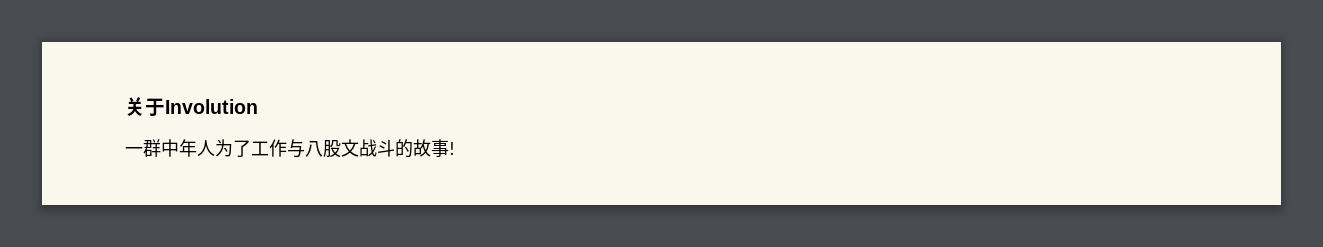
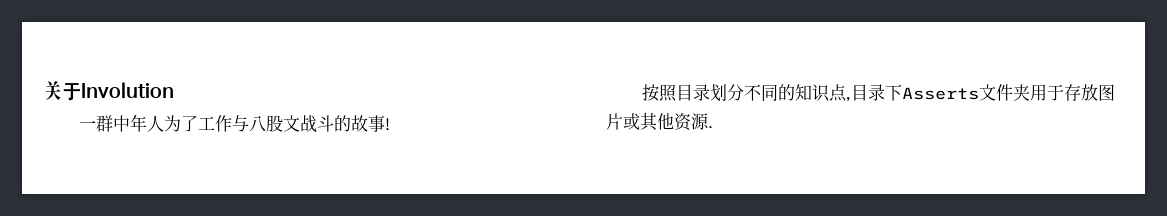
(455, 148) none -> [642,84,1116,102] [606,112,713,131] // 按照目录划分不同的知识点,目录下Asserts文件夹用于存放图片或其他资源.

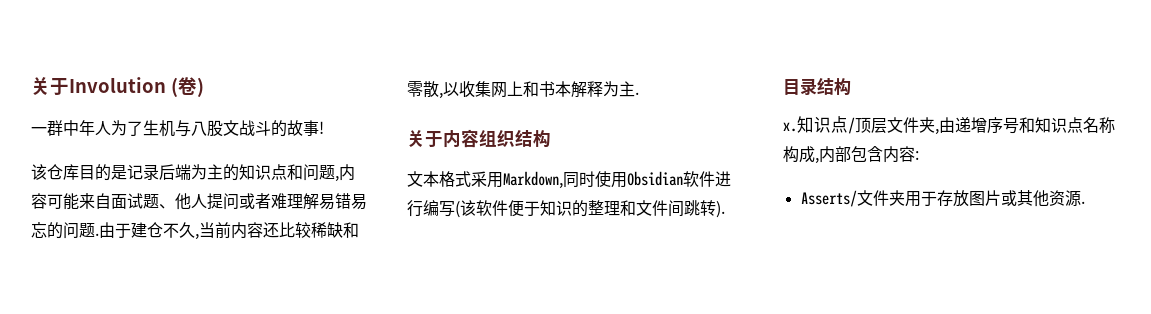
(174, 90) none -> [170,77,204,97] (卷)
[198,115,233,132] 工作 -> [143,120,175,137] 生机
[642,84,980,102] 按照目录划分不同的知识点,目录下Asserts -> [31,164,355,182] [31,193,367,210] [31,222,359,240] [407,81,639,99] [407,129,551,148] [407,171,731,189] [407,200,725,218] [783,77,851,96] [783,116,1115,135] [783,146,919,164] [800,190,857,207] 该仓库目的是记录后端为主的知识点和问题,内容可能来自面试题、他人提问或者难理解易错易忘的问题.由于建仓不久,当前内容还比较稀缺和零散,以收集网上和书本解释为主. // 关于内容组织结构 // 文本格式采用Markdown,同时使用Obsidian软件进行编写(该软件便于知识的整理和文件间跳转). // 目录结构 // x.知识点/顶层文件夹,由递增序号和知识点名称构成,内部包含内容: // Asserts/

